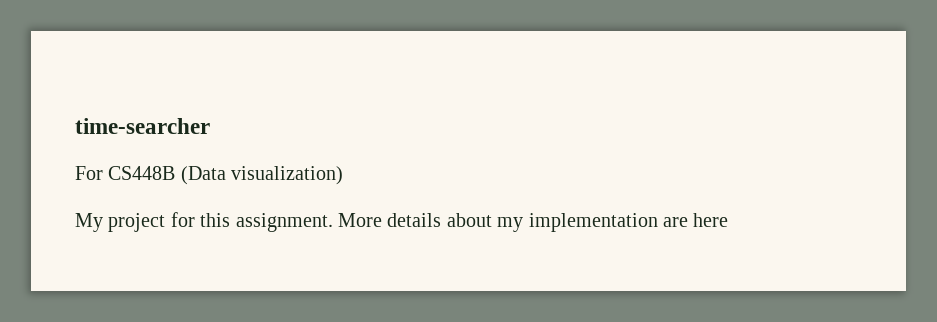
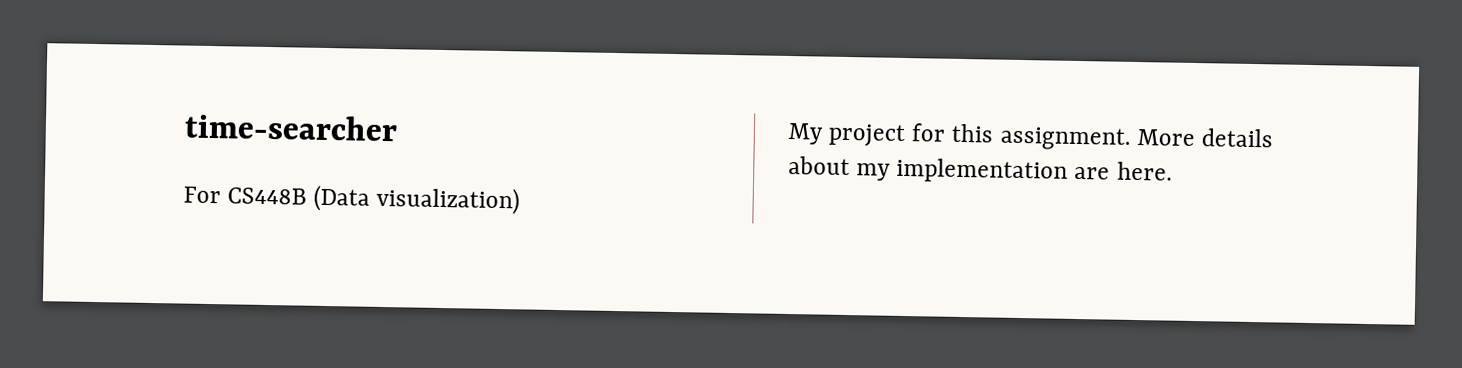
[693,213,729,227] here -> [1116,161,1173,181] here.

